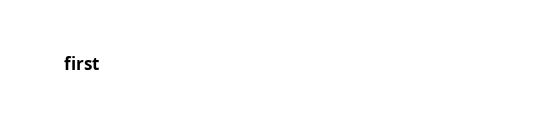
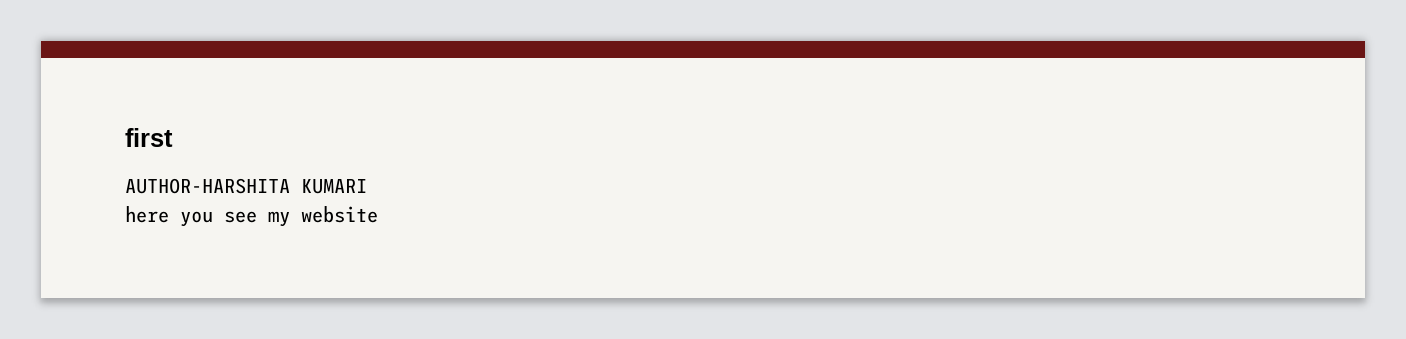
(99, 63) none -> [125,178,367,194] [125,206,378,227] // AUTHOR-HARSHITA KUMARI // here you see my website

